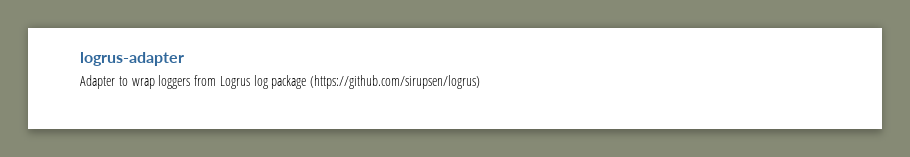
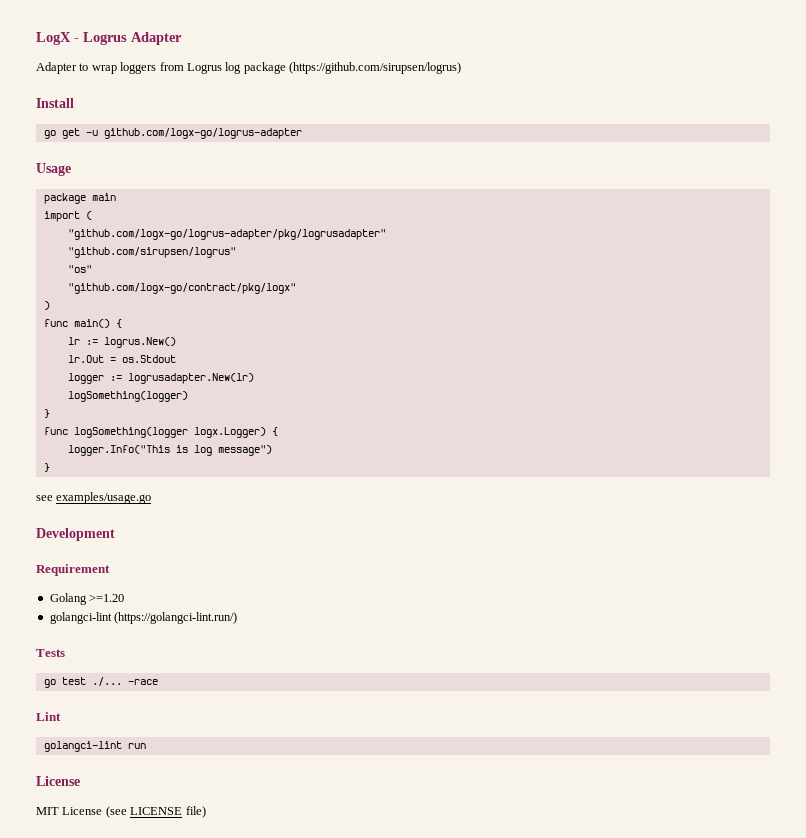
[80,52,184,66] logrus-adapter -> [36,32,182,45] LogX - Logrus Adapter
(481, 82) none -> [36,98,74,108] [43,128,302,139] [36,163,71,176] [43,193,116,204] [43,211,92,222] [67,229,386,240] [67,247,236,258] [67,265,92,273] [67,283,296,294] [43,301,50,310] [43,319,122,328] [67,337,176,348] [67,355,176,363] [67,373,254,384] [67,391,188,402] [43,409,50,418] [43,427,278,438] [67,445,272,456] [43,463,50,472] [36,492,152,504] [36,528,115,541] [36,564,110,576] [49,593,125,605] [49,612,238,624] [36,649,65,657] [43,677,158,688] [36,712,61,721] [43,741,146,752] [36,776,80,786] [36,806,206,818] // Install // go get -u github.com/logx-go/logrus-adapter // Usage // package main // import ( // "github.com/logx-go/logrus-adapter/pkg/logrusadapter" // "github.com/sirupsen/logrus" // "os" // "github.com/logx-go/contract/pkg/logx" // ) // func main() { // lr := logrus.New() // lr.Out = os.Stdout // logger := logrusadapter.New(lr) // logSomething(logger) // } // func logSomething(logger logx.Logger) { // logger.Info("This is log message") // } // see examples/usage.go // Development // Requirement // Golang >=1.20 // golangci-lint (https://golangci-lint.run/) // Tests // go test ./... -race // Lint // golangci-lint run // License // MIT License (see LICENSE file)

